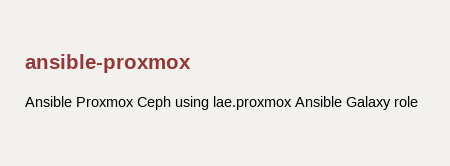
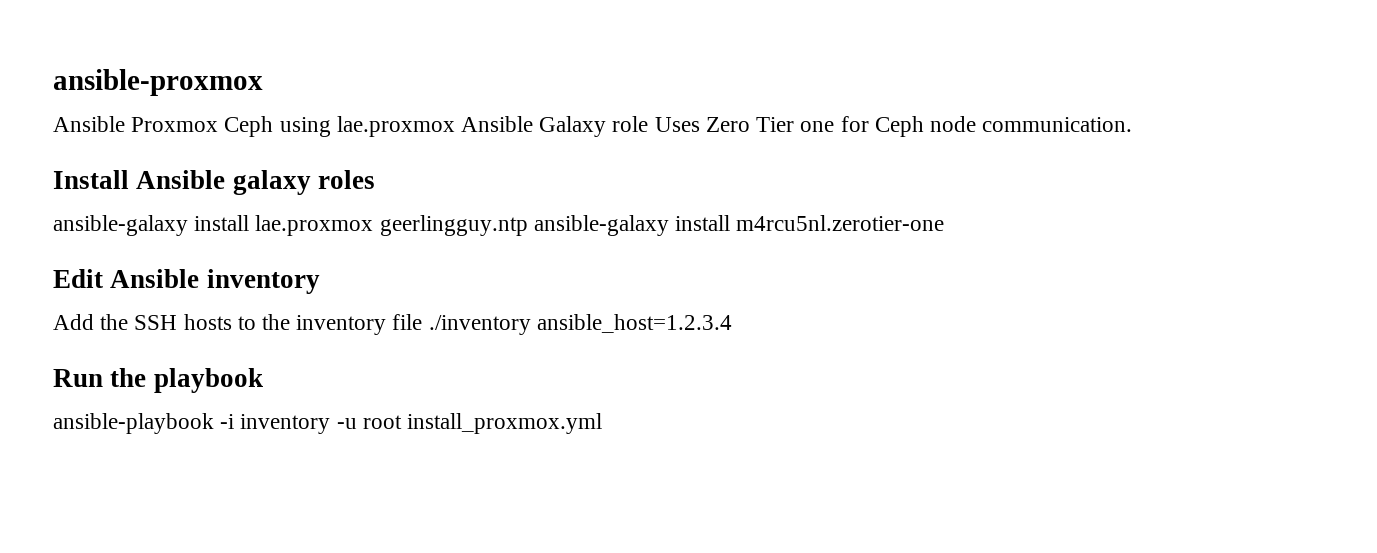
(418, 101) none -> [654,116,1133,137] [53,170,375,195] [53,215,945,236] [53,269,320,294] [53,314,732,335] [53,368,263,393] [53,413,603,434] Uses Zero Tier one for Ceph node communication. // Install Ansible galaxy roles // ansible-galaxy install lae.proxmox geerlingguy.ntp ansible-galaxy install m4rcu5nl.zerotier-one // Edit Ansible inventory // Add the SSH hosts to the inventory file ./inventory ansible_host=1.2.3.4 // Run the playbook // ansible-playbook -i inventory -u root install_proxmox.yml

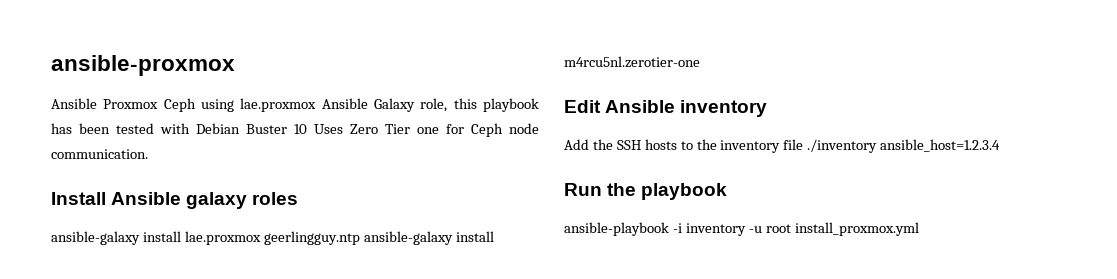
[612,116,649,132] role -> [420,98,539,112] [51,123,307,134] role, this playbook has been tested with Debian Buster 10

